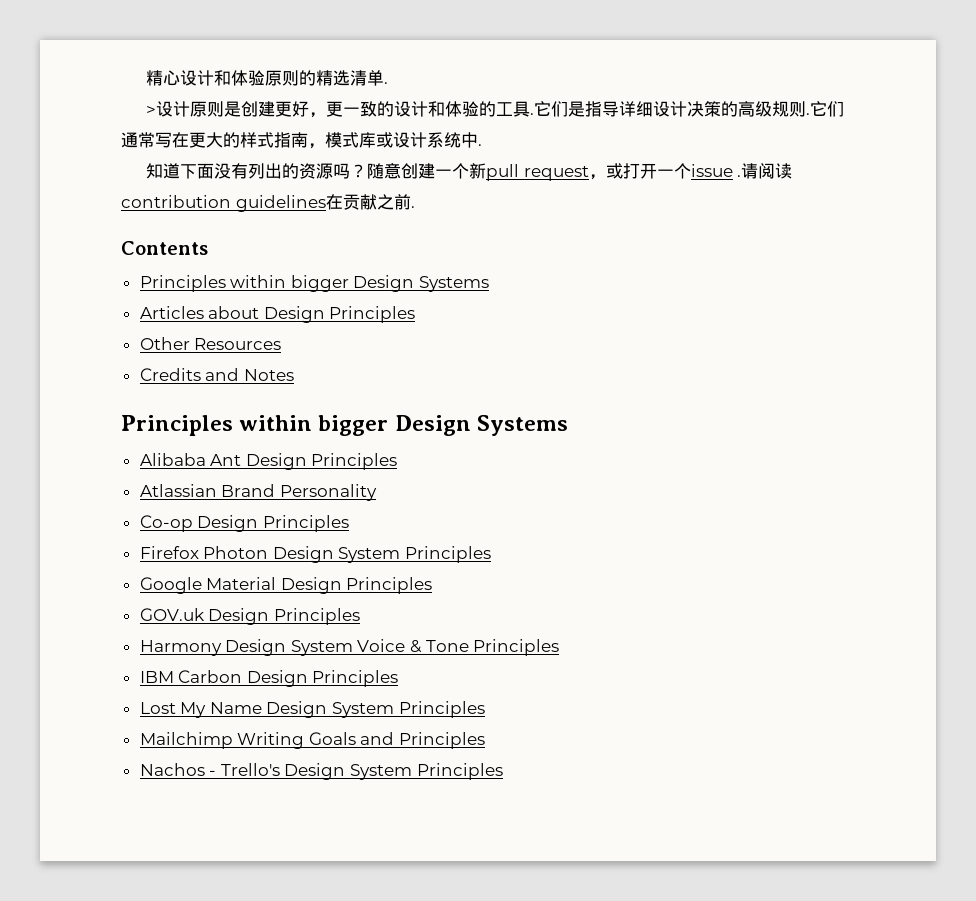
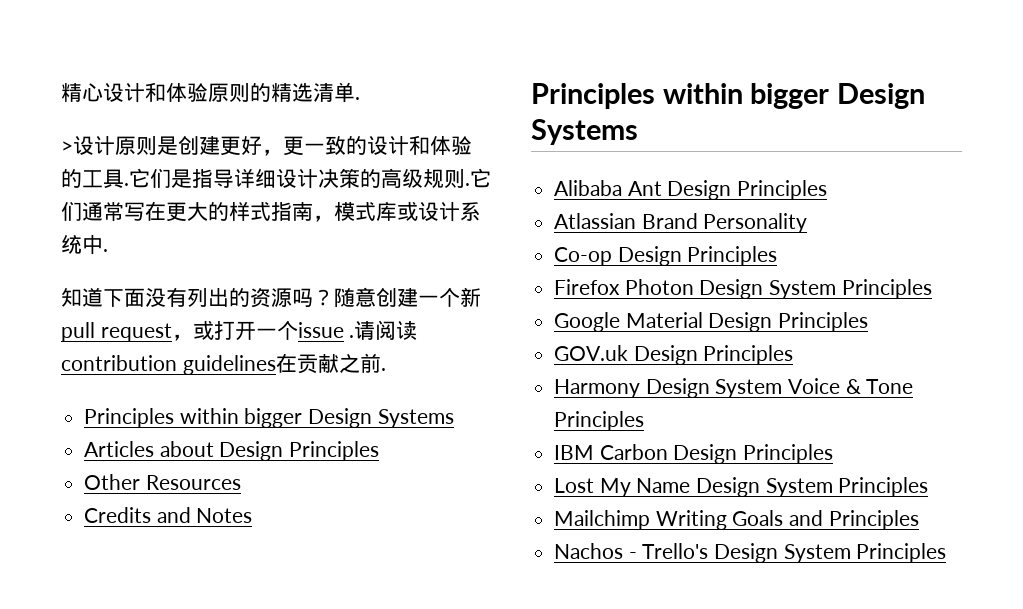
[121,241,208,255] // Contents -> (386, 369) none

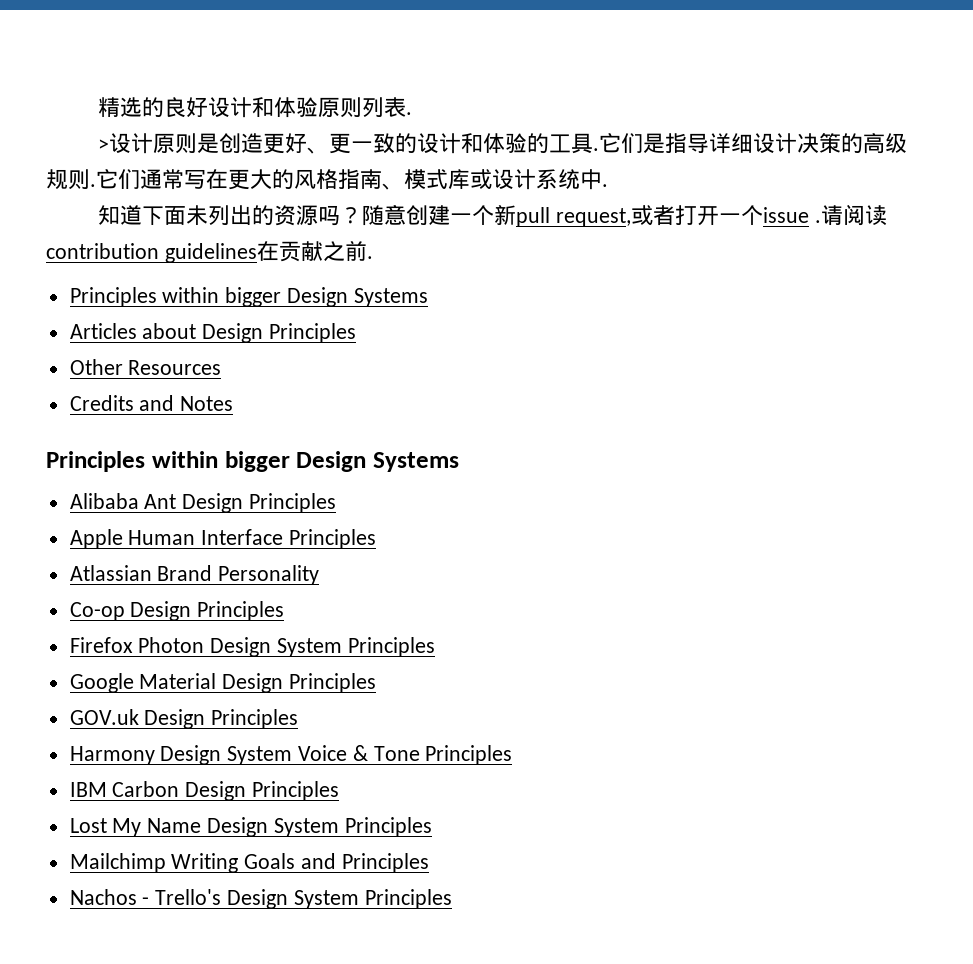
[61,83,103,102] 精心 -> [98,97,209,118] 精选的良好
[250,82,355,103] 的精选清单 -> [362,97,407,117] 列表
[199,136,283,156] 建更好， -> [241,133,330,154] 造更好、
[229,202,334,222] 样式指南， -> [294,169,404,190] 风格指南、
[145,287,187,307] 没有 -> [186,205,209,225] 未
[100,320,214,342] request，或 -> [556,205,676,227] request,或者
(828, 190) none -> [69,529,377,549] // Apple Human Interface Principles

